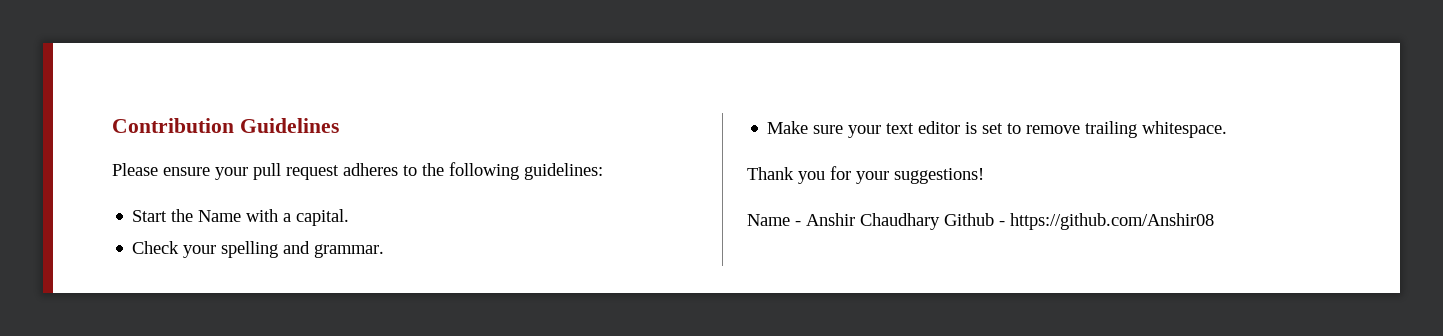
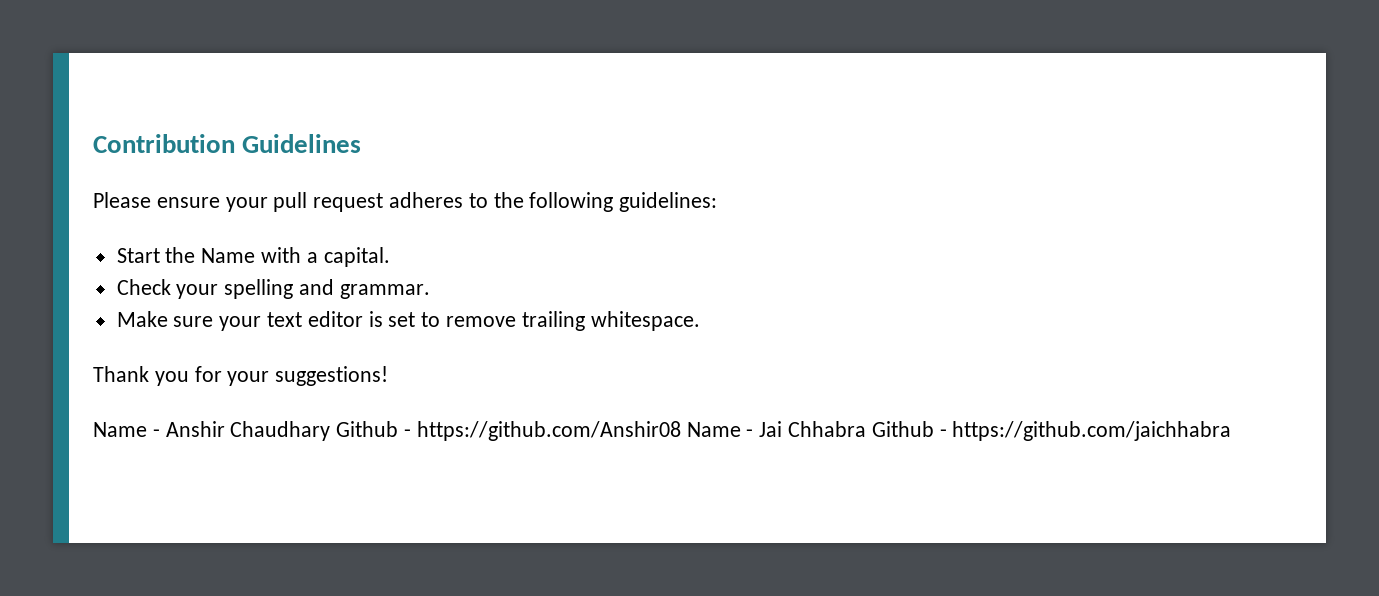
(1214, 221) none -> [686,421,1232,441] Name - Jai Chhabra Github - https://github.com/jaichhabra

